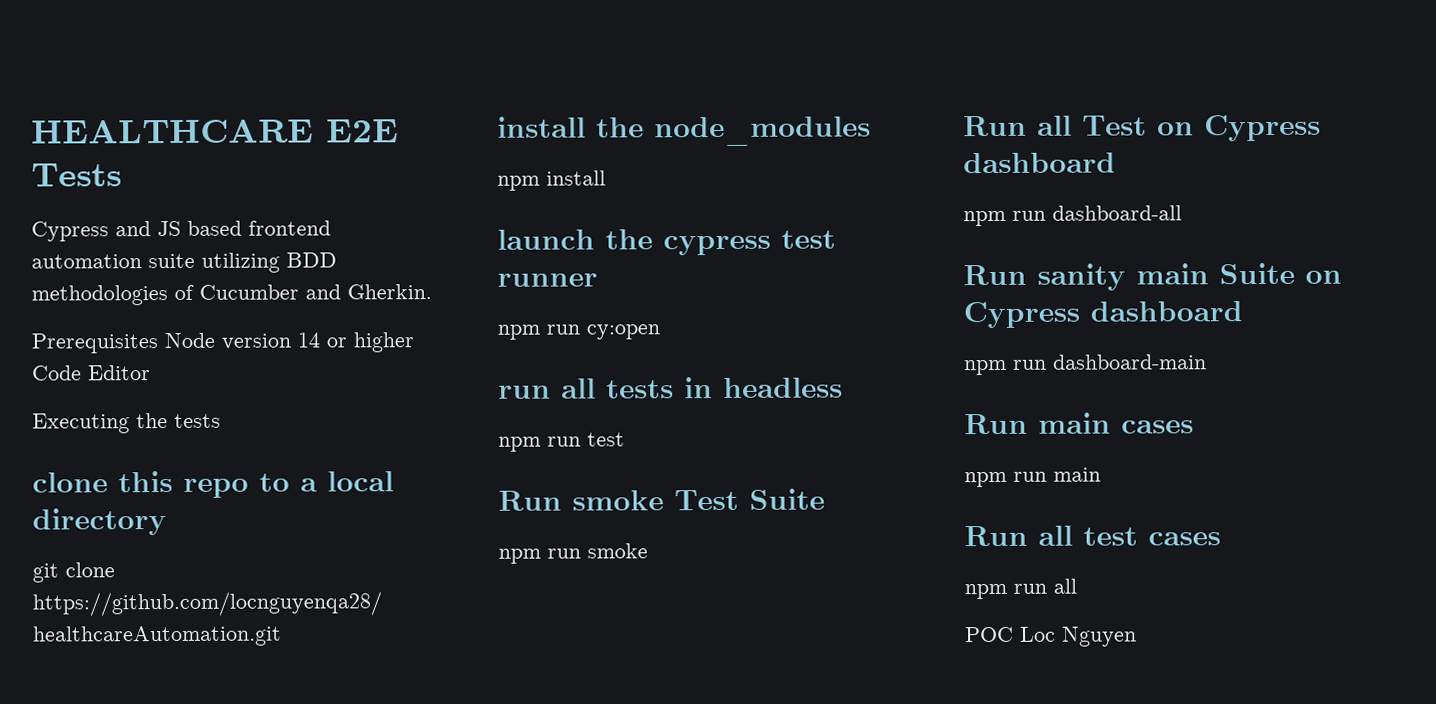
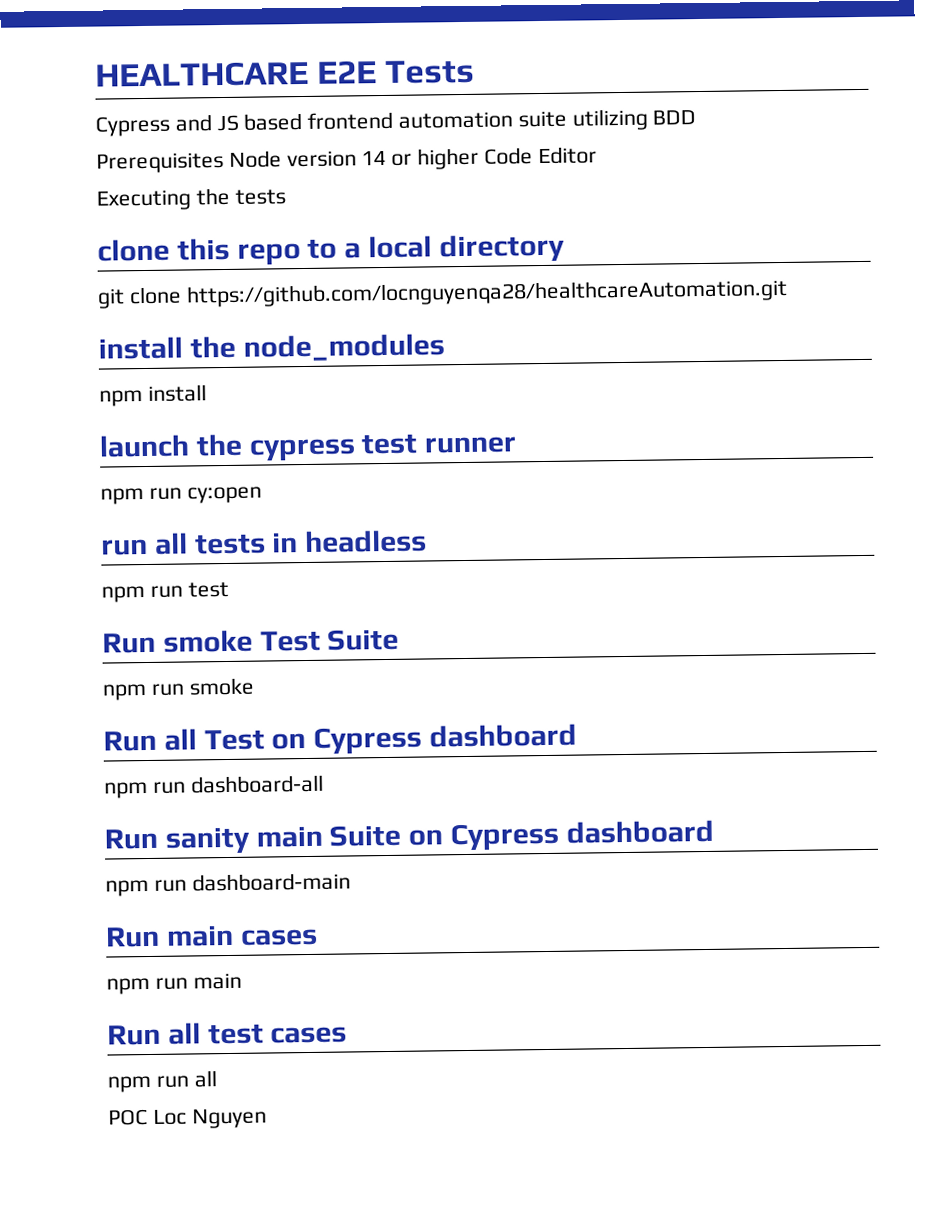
[31,284,432,306] methodologies of Cucumber and Gherkin. -> (697, 117) none

